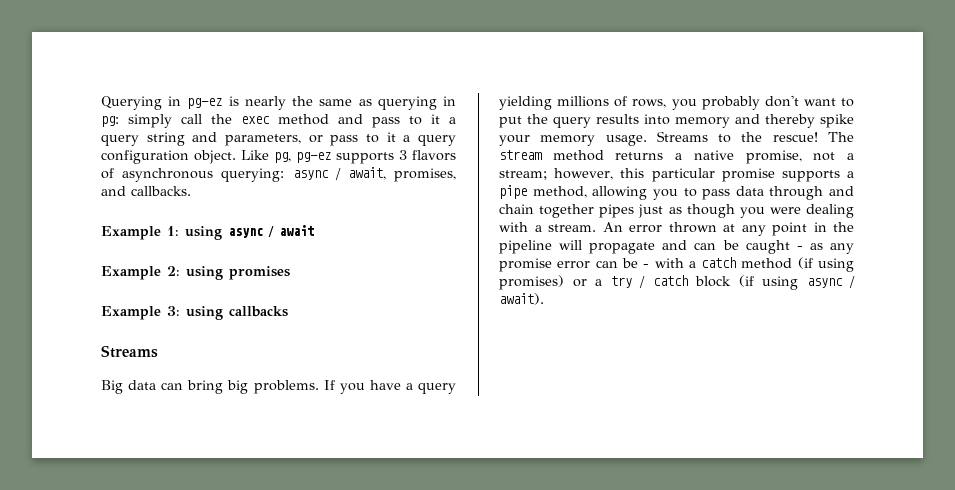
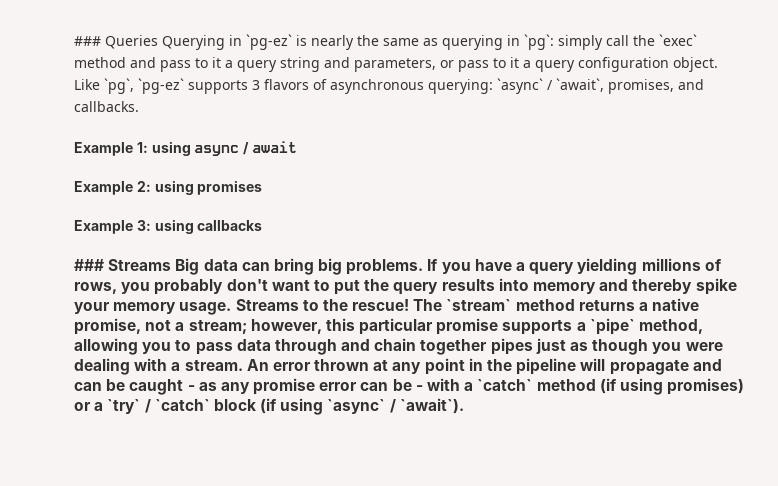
(101, 103) none -> [74,35,158,49] ### Queries
[187,98,223,109] pg-ez -> [246,34,292,50] `pg-ez`
[101,116,119,127] pg: -> [524,34,554,50] `pg`:
[241,116,270,124] exec -> [659,34,697,46] `exec`
[274,152,331,163] pg, pg-ez -> [104,78,184,94] `pg`, `pg-ez`
[292,167,386,180] async / await, -> [497,78,604,94] `async` / `await`,
[101,345,158,358] Streams // -> [74,259,172,271] ### Streams
[499,150,542,160] stream -> [446,299,512,311] `stream`
[499,185,527,199] pipe -> [589,318,635,335] `pipe`
[701,257,737,268] catch -> [477,379,533,391] `catch`
[610,275,855,290] [499,293,544,305] try / catch block (if using async / await). -> [107,398,464,415] `try` / `catch` block (if using `async` / `await`).

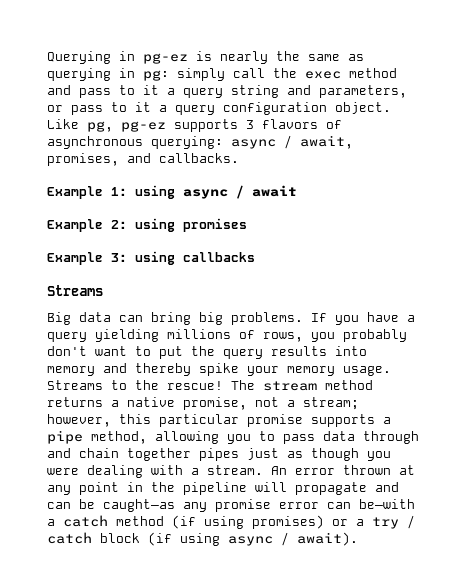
[74,35,158,49] ### Queries -> (47, 57) none
[246,34,292,50] `pg-ez` -> [143,53,188,64] pg-ez
[524,34,554,50] `pg`: -> [143,70,169,81] pg:
[659,34,697,46] `exec` -> [305,71,341,79] exec
[104,78,184,94] `pg`, `pg-ez` -> [87,121,166,132] pg, pg-ez
[497,78,604,94] `async` / `await`, -> [231,135,353,149] async / await,
[74,259,172,271] ### Streams -> [47,285,103,296] Streams //
[446,299,512,311] `stream` -> [263,381,317,391] stream
[589,318,635,335] `pipe` -> [47,430,83,444] pipe
[129,379,217,395] caught - as -> [103,499,175,512] caught—as
[392,378,533,391] be - with a `catch` -> [359,499,415,509] [47,515,108,527] be—with a catch
[107,398,464,415] `try` / `catch` block (if using `async` / `await`). -> [372,515,415,529] [47,532,358,546] try / catch block (if using async / await).

